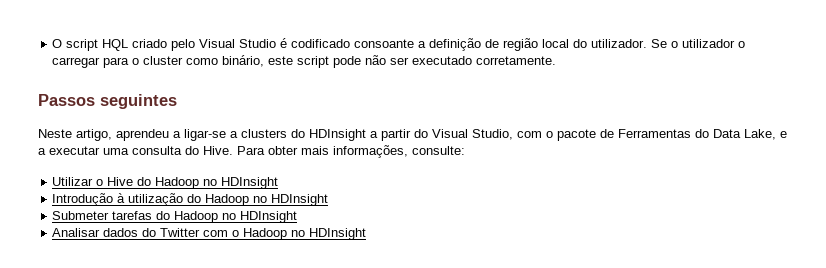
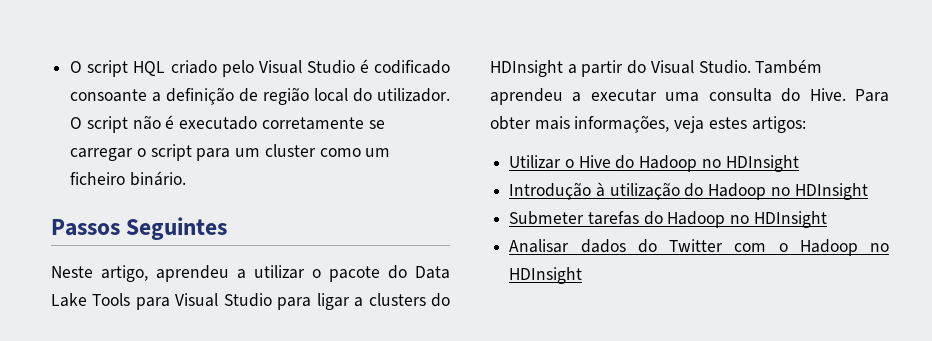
[651,39,746,48] [52,55,557,68] Se o utilizador o carregar para o cluster como binário, este script pode não ser executado corretamente. -> [70,115,385,133] [70,144,391,161] [70,171,186,186] O script não é executado corretamente se carregar o script para um cluster como um ficheiro binário.
[100,94,177,109] seguintes -> [126,217,228,240] Seguintes
[184,129,226,141] ligar-se -> [254,265,450,282] [51,293,350,310] utilizar o pacote do Data Lake Tools para Visual Studio para ligar
[472,129,787,141] Studio, com o pacote de Ferramentas do Data Lake, e -> [698,59,823,74] [490,88,563,105] Studio. Também aprendeu
[412,146,465,155] consulte: -> [674,116,806,133] veja estes artigos:

